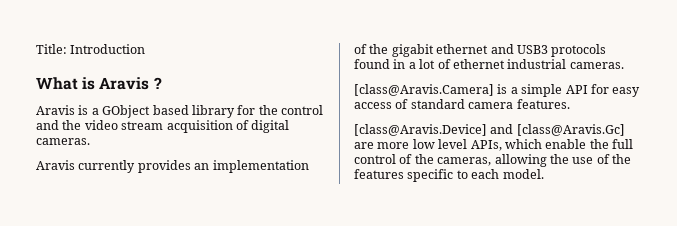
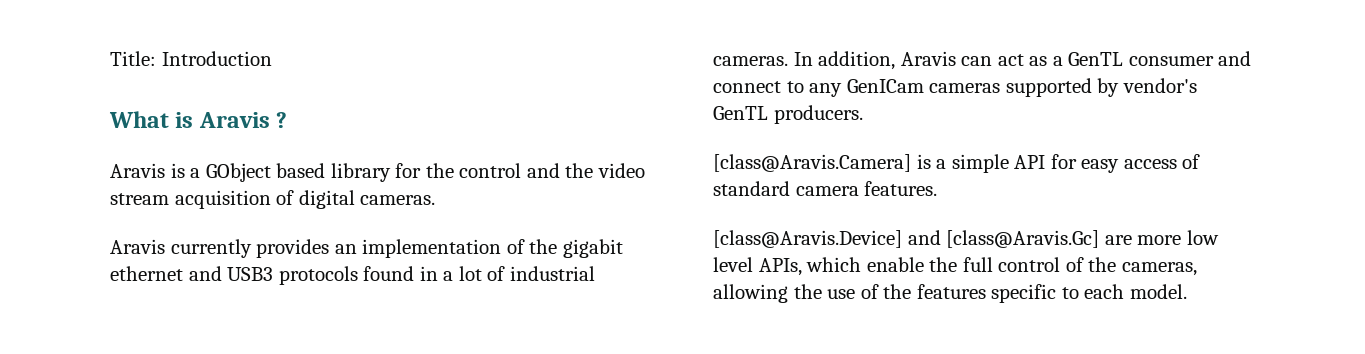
[452,59,505,69] ethernet -> (506, 273) none
(624, 65) none -> [793,51,1252,70] [713,78,1197,97] [713,105,863,124] In addition, Aravis can act as a GenTL consumer and connect to any GenICam cameras supported by vendor's GenTL producers.

